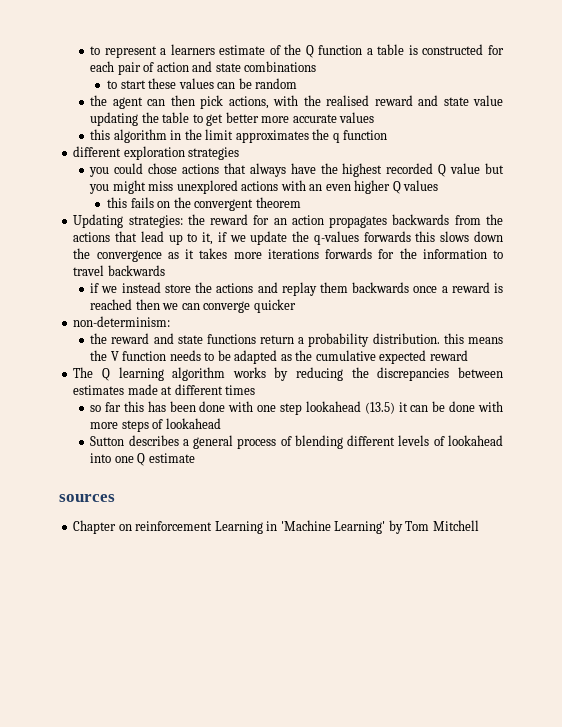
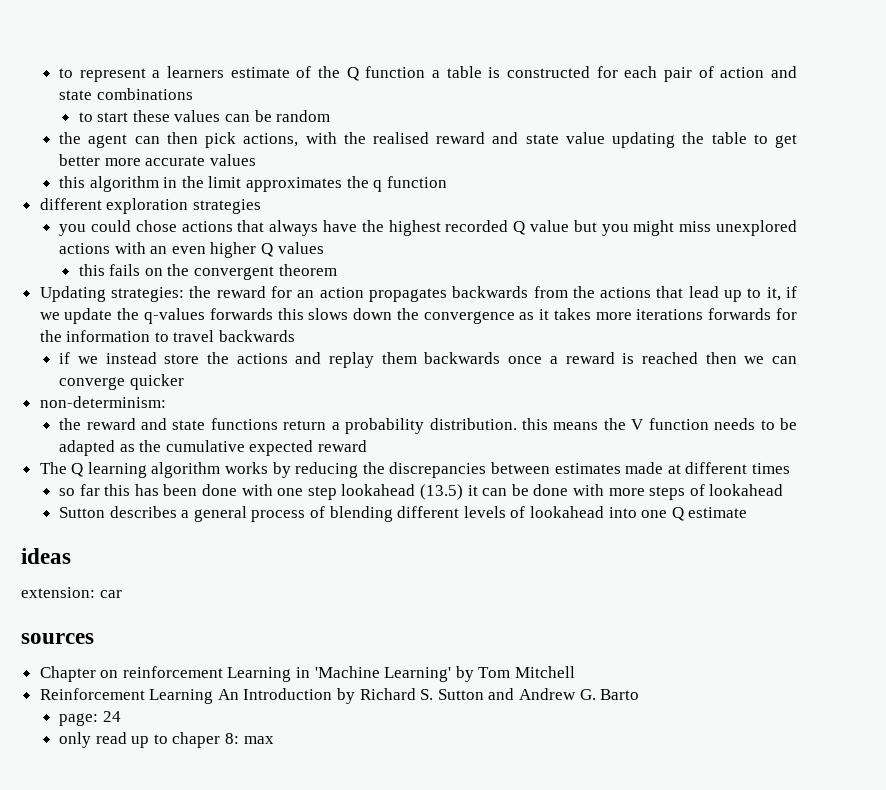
(195, 458) none -> [21,548,71,564] [21,587,122,598] // ideas // extension: car
(479, 525) none -> [39,688,640,704] [59,711,121,726] [59,732,274,748] // Reinforcement Learning An Introduction by Richard S. Sutton and Andrew G. Barto // page: 24 // only read up to chaper 8: max

